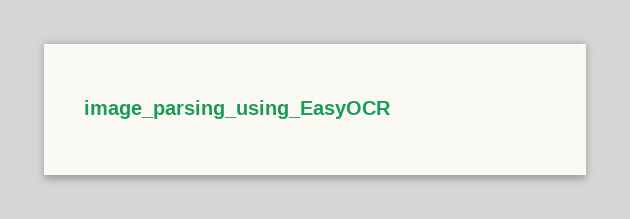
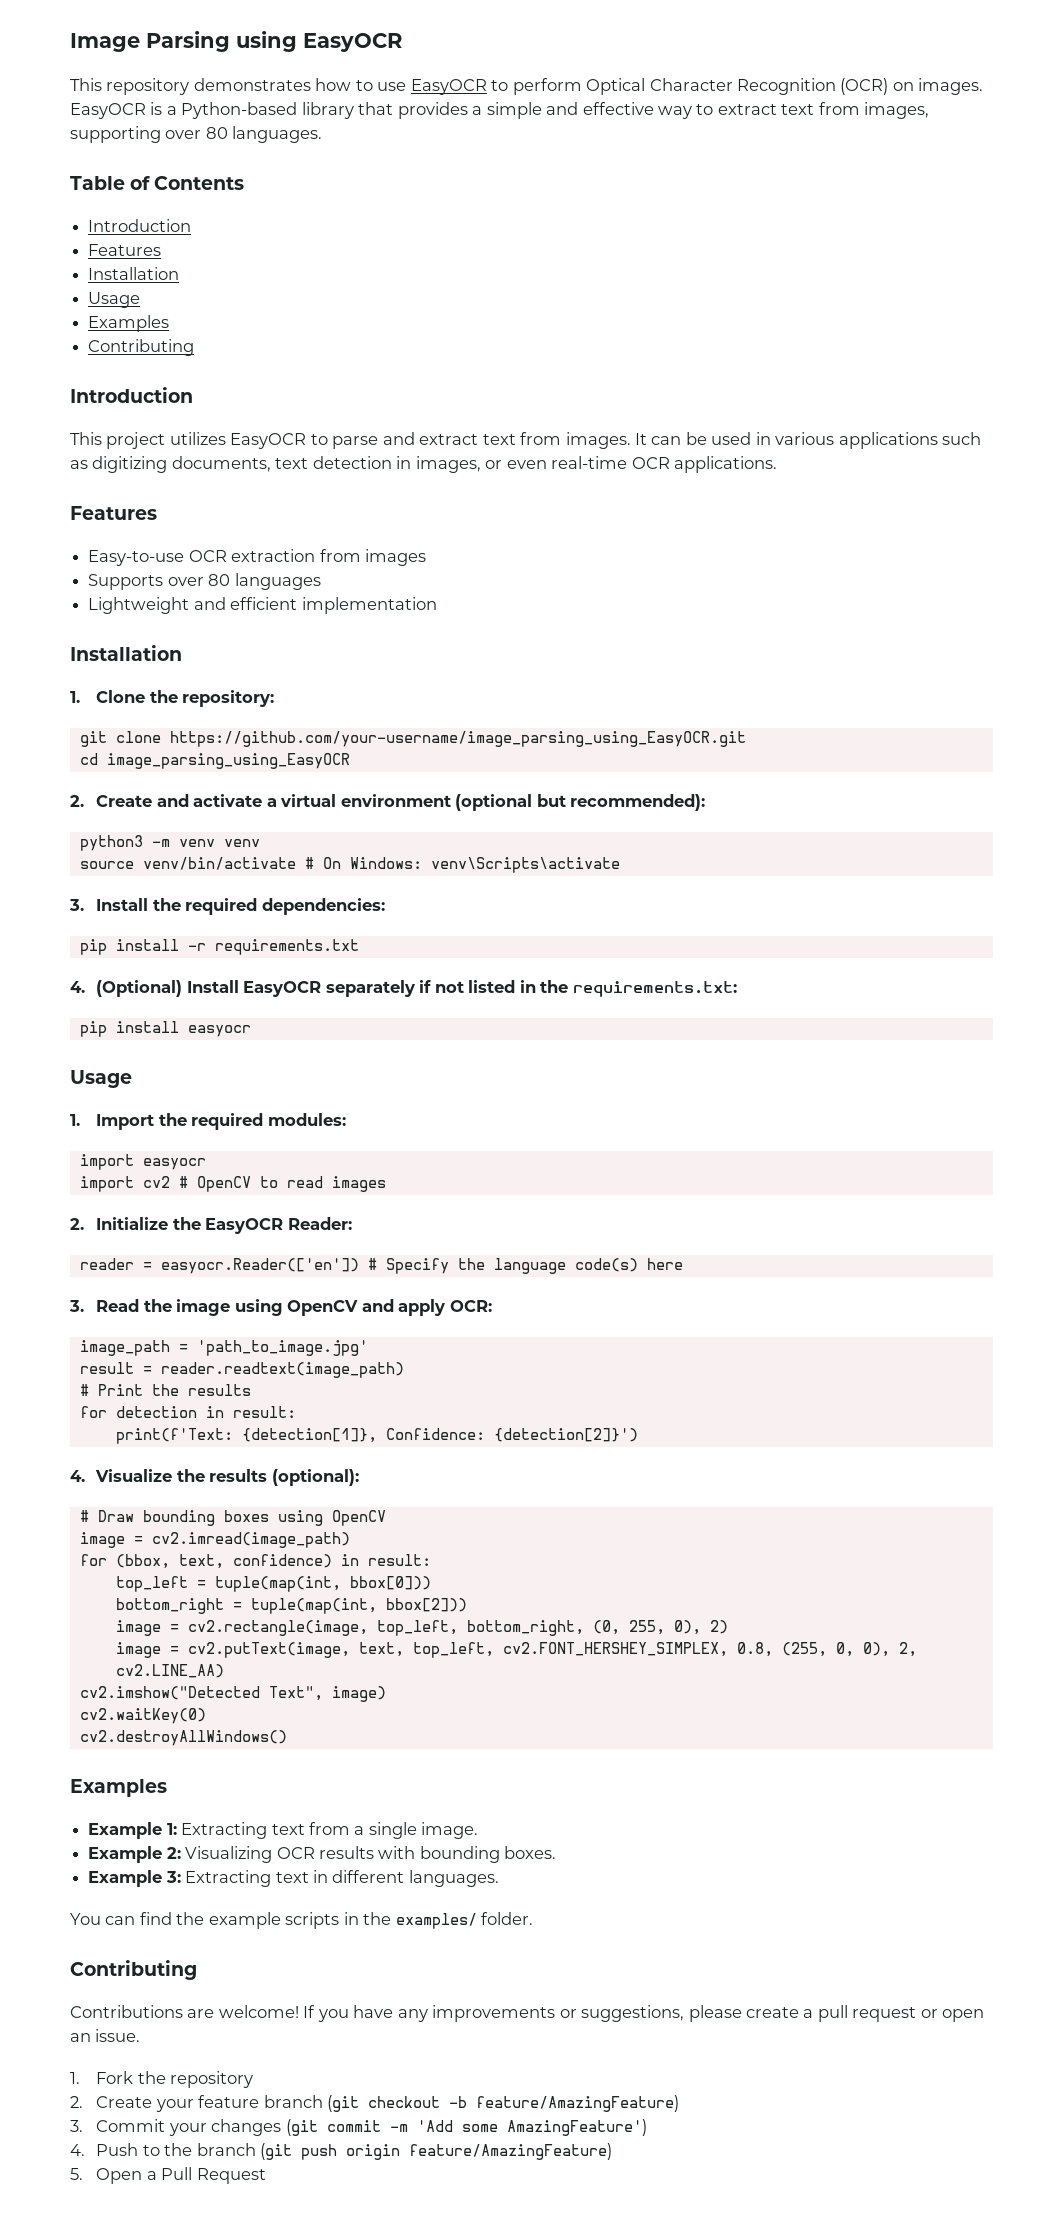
[84,100,391,119] image_parsing_using_EasyOCR -> [70,31,402,52] [70,78,984,95] [70,102,930,119] [70,126,323,143] [70,176,245,190] [88,219,192,232] [88,244,162,256] [88,267,180,280] [88,292,141,308] [88,315,170,332] [88,339,195,356] [70,387,193,403] [70,432,982,449] [70,456,778,473] [70,506,157,520] [88,549,426,566] [88,573,321,590] [88,597,437,614] [70,645,182,661] [70,690,275,707] [79,731,746,747] [79,753,350,769] [70,794,706,811] [79,835,260,851] [79,857,620,873] [69,898,385,915] [79,939,359,955] [70,980,737,997] [79,1021,251,1037] [70,1070,132,1088] [70,1113,346,1130] [79,1154,206,1170] [79,1176,386,1192] [70,1217,352,1234] [79,1258,683,1274] [69,1299,492,1316] [79,1340,368,1356] [79,1362,404,1378] [79,1384,251,1396] [79,1406,296,1418] [115,1428,638,1444] [70,1469,359,1486] [79,1510,386,1526] [79,1532,350,1548] [79,1554,431,1569] [115,1576,431,1592] [115,1598,467,1614] [115,1620,728,1636] [115,1642,917,1658] [115,1664,224,1678] [79,1686,386,1702] [79,1708,206,1724] [79,1730,287,1746] [70,1779,167,1797] [88,1822,479,1839] [88,1846,557,1863] [88,1870,499,1887] [70,1912,534,1929] [70,1960,197,1980] [70,2005,985,2022] [70,2029,141,2042] [70,2071,254,2088] [70,2095,680,2112] [70,2119,647,2136] [70,2143,613,2160] [70,2167,266,2184] Image Parsing using EasyOCR // This repository demonstrates how to use EasyOCR to perform Optical Character Recognition (OCR) on images. EasyOCR is a Python-based library that provides a simple and effective way to extract text from images, supporting over 80 languages. // Table of Contents // Introduction // Features // Installation // Usage // Examples // Contributing // Introduction // This project utilizes EasyOCR to parse and extract text from images. It can be used in various applications such as digitizing documents, text detection in images, or even real-time OCR applications. // Features // Easy-to-use OCR extraction from images // Supports over 80 languages // Lightweight and efficient implementation // Installation // 1. Clone the repository: // git clone https://github.com/your-username/image_parsing_using_EasyOCR.git // cd image_parsing_using_EasyOCR // 2. Create and activate a virtual environment (optional but recommended): // python3 -m venv venv // source venv/bin/activate # On Windows: venv\Scripts\activate // 3. Install the required dependencies: // pip install -r requirements.txt // 4. (Optional) Install EasyOCR separately if not listed in the requirements.txt: // pip install easyocr // Usage // 1. Import the required modules: // import easyocr // import cv2 # OpenCV to read images // 2. Initialize the EasyOCR Reader: // reader = easyocr.Reader(['en']) # Specify the language code(s) here // 3. Read the image using OpenCV and apply OCR: // image_path = 'path_to_image.jpg' // result = reader.readtext(image_path) // # Print the results // for detection in result: // print(f'Text: {detection[1]}, Confidence: {detection[2]}') // 4. Visualize the results (optional): // # Draw bounding boxes using OpenCV // image = cv2.imread(image_path) // for (bbox, text, confidence) in result: // top_left = tuple(map(int, bbox[0])) // bottom_right = tuple(map(int, bbox[2])) // image = cv2.rectangle(image, top_left, bottom_right, (0, 255, 0), 2) // image = cv2.putText(image, text, top_left, cv2.FONT_HERSHEY_SIMPLEX, 0.8, (255, 0, 0), 2, cv2.LINE_AA) // cv2.imshow("Detected Text", image) // cv2.waitKey(0) // cv2.destroyAllWindows() // Examples // Example 1: Extracting text from a single image. // Example 2: Visualizing OCR results with bounding boxes. // Example 3: Extracting text in different languages. // You can find the example scripts in the examples/ folder. // Contributing // Contributions are welcome! If you have any improvements or suggestions, please create a pull request or open an issue. // 1. Fork the repository // 2. Create your feature branch (git checkout -b feature/AmazingFeature) // 3. Commit your changes (git commit -m 'Add some AmazingFeature') // 4. Push to the branch (git push origin feature/AmazingFeature) // 5. Open a Pull Request

